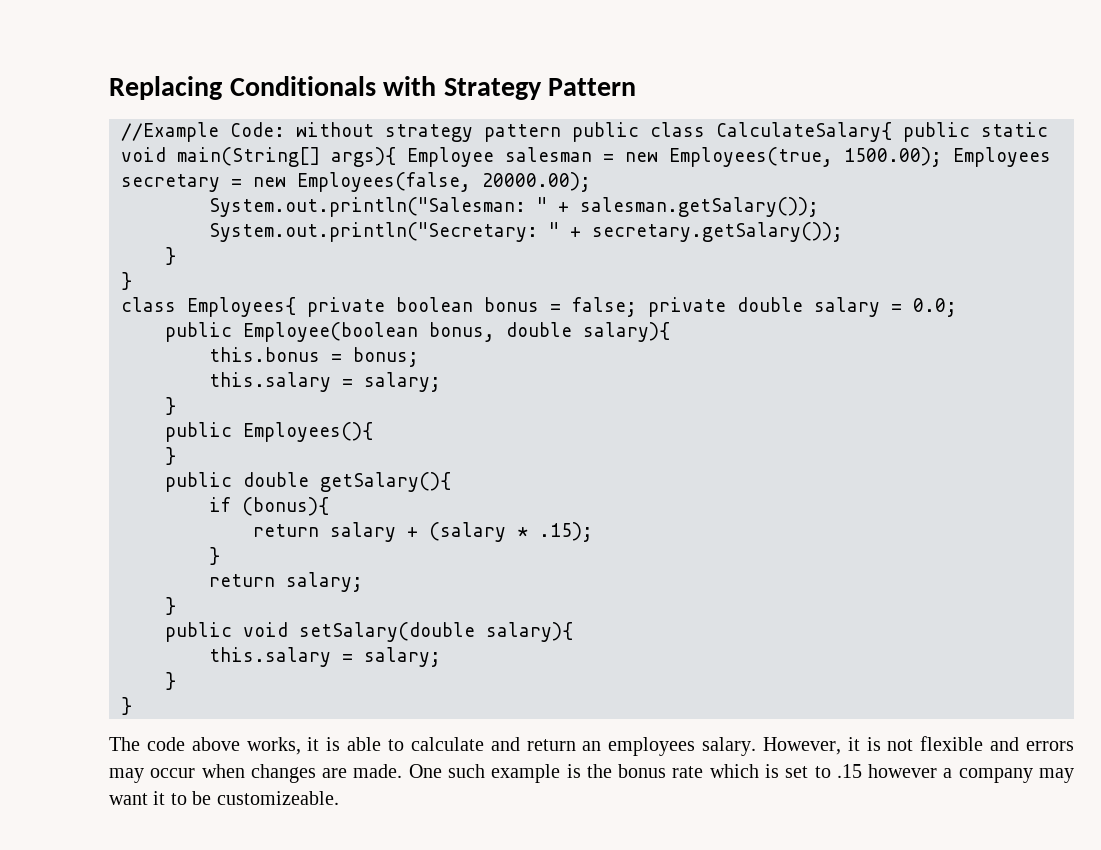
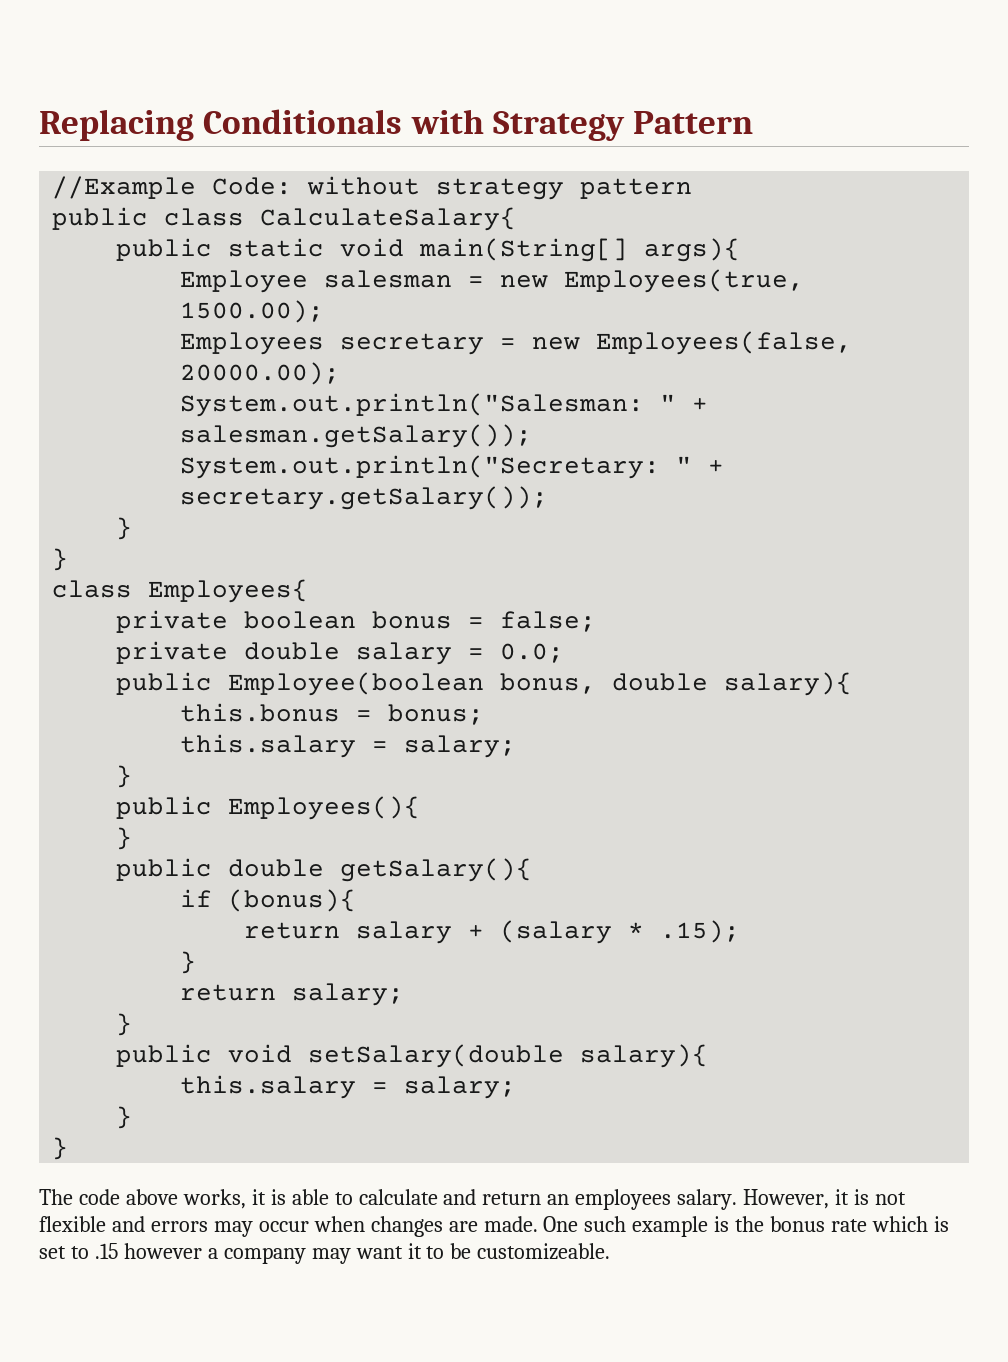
(561, 133) none -> (693, 188) //
(892, 132) none -> (517, 219) //
(396, 157) none -> (741, 250) //
(942, 157) none -> (325, 311) //
(296, 307) none -> (309, 591) //
(637, 307) none -> (597, 621) //

